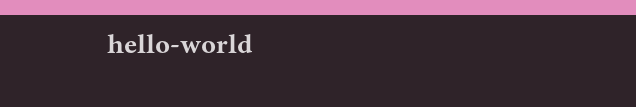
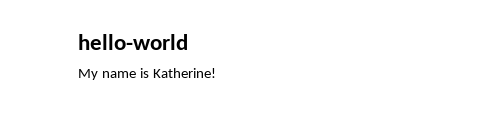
(253, 43) none -> [78,68,216,80] // My name is Katherine!

